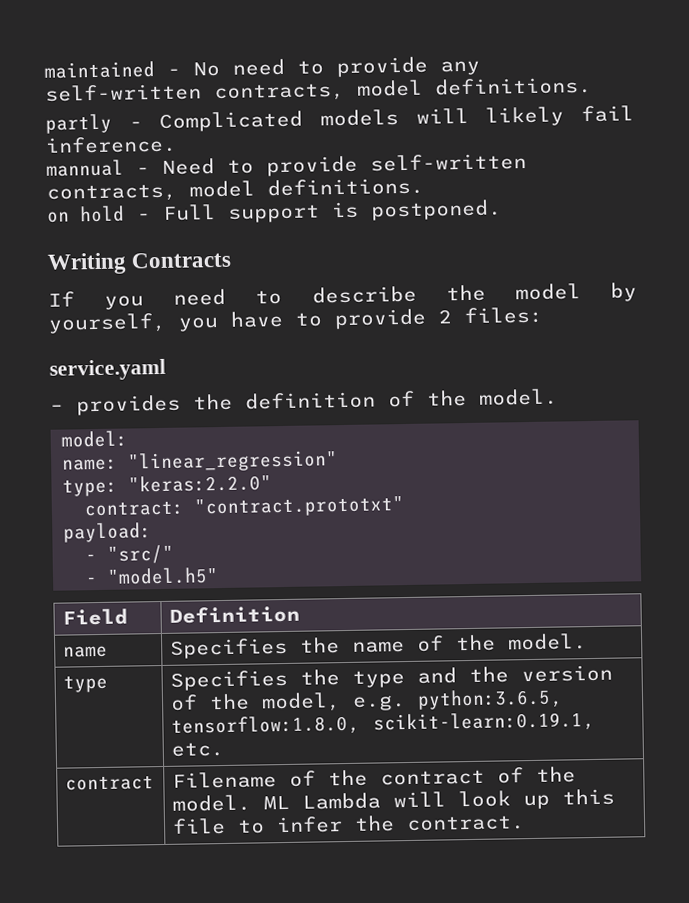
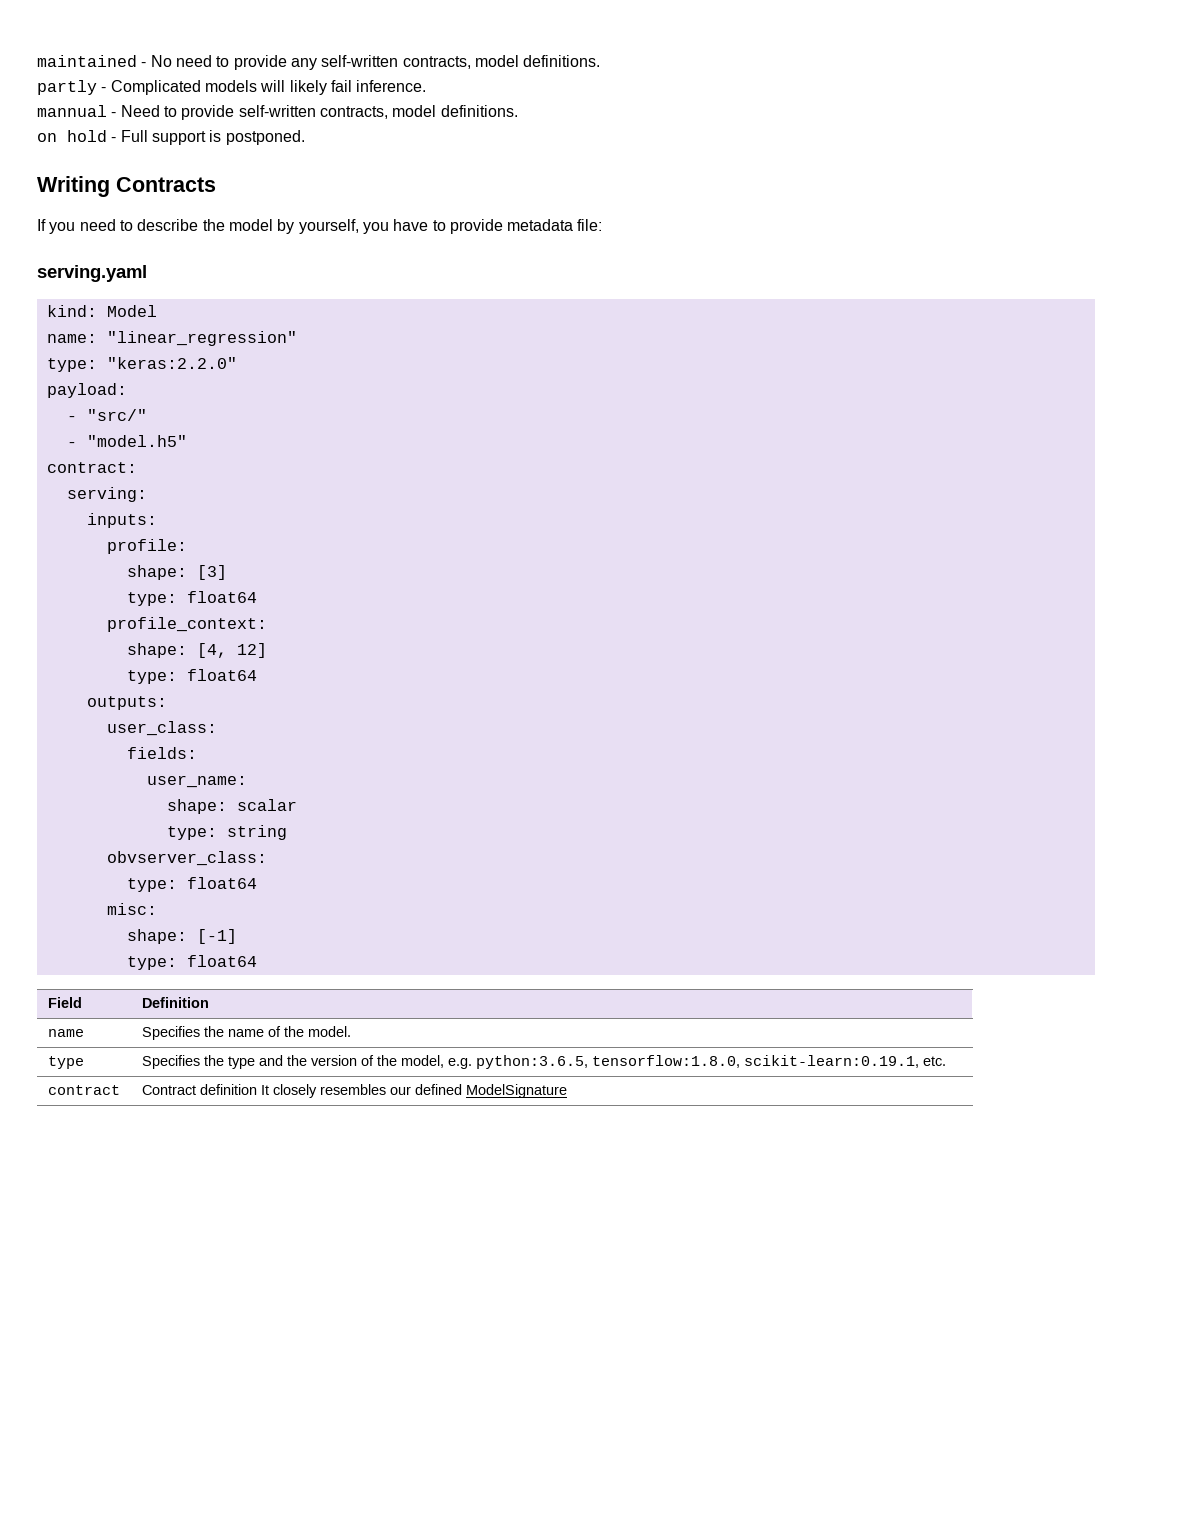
[438,306,543,325] [49,358,166,381] [50,388,558,416] [61,430,129,448] 2 files: // service.yaml // – provides the definition of the model. // model: -> [507,219,603,231] [37,265,147,282] [46,305,157,317] metadata file: // serving.yaml // kind: Model
[84,496,406,518] // contract: "contract.prototxt" -> (237, 363) none
(220, 576) none -> [46,462,137,473] [66,487,147,502] [86,513,157,528] [106,539,187,554] [126,565,227,580] [126,591,257,606] [106,617,267,632] [126,643,267,658] [126,669,257,684] [86,696,167,710] [106,721,217,736] [126,747,197,759] [146,775,247,788] [166,799,297,814] [166,825,287,840] [106,851,267,866] [126,877,257,892] [106,903,157,915] [126,929,237,944] [126,955,257,970] // contract: // serving: // inputs: // profile: // shape: [3] // type: float64 // profile_context: // shape: [4, 12] // type: float64 // outputs: // user_class: // fields: // user_name: // shape: scalar // type: string // obvserver_class: // type: float64 // misc: // shape: [-1] // type: float64
[172,766,577,789] [172,788,616,812] [172,815,526,835] Filename of the contract of the model. ML Lambda will look up this file to infer the contract. -> [141,1084,567,1098] Contract definition It closely resembles our defined ModelSignature

